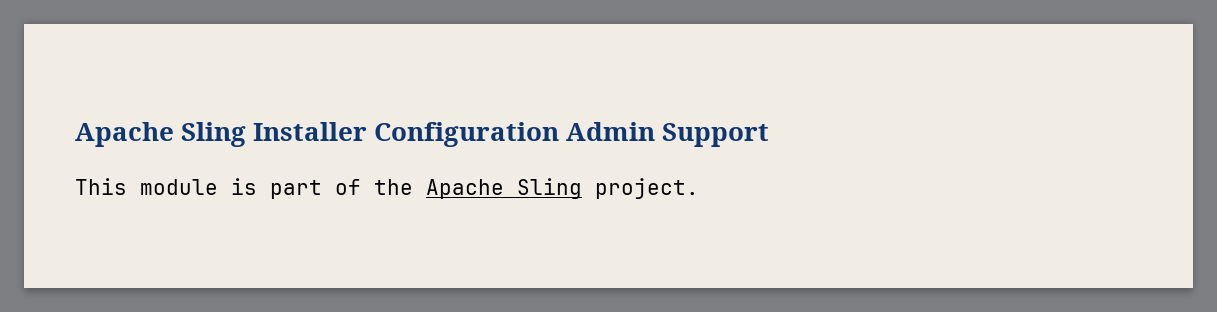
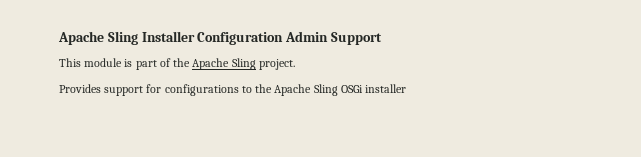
(699, 188) none -> [59,84,407,96] // Provides support for configurations to the Apache Sling OSGi installer

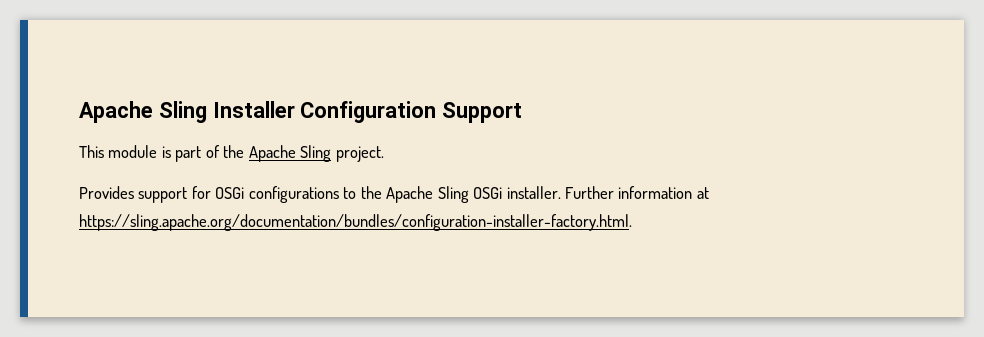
[285,31,329,42] Admin -> (437, 112) none
(162, 88) none -> [215,187,245,199] OSGi
[365,84,407,93] installer -> [506,186,709,199] [79,214,632,231] installer. Further information at https://sling.apache.org/documentation/bundles/configuration-installer-factory.html.

